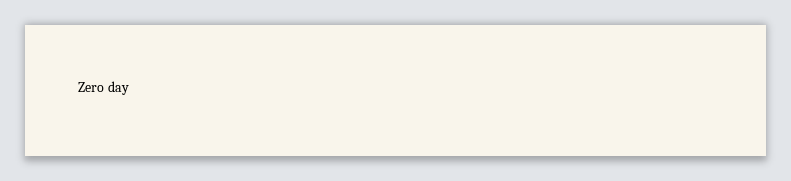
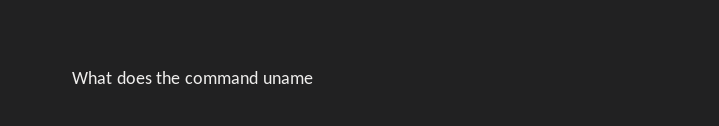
[78,81,129,95] Zero day -> [72,71,313,84] What does the command uname

